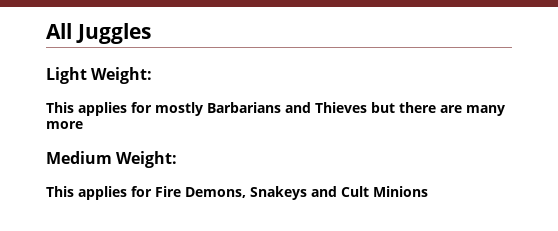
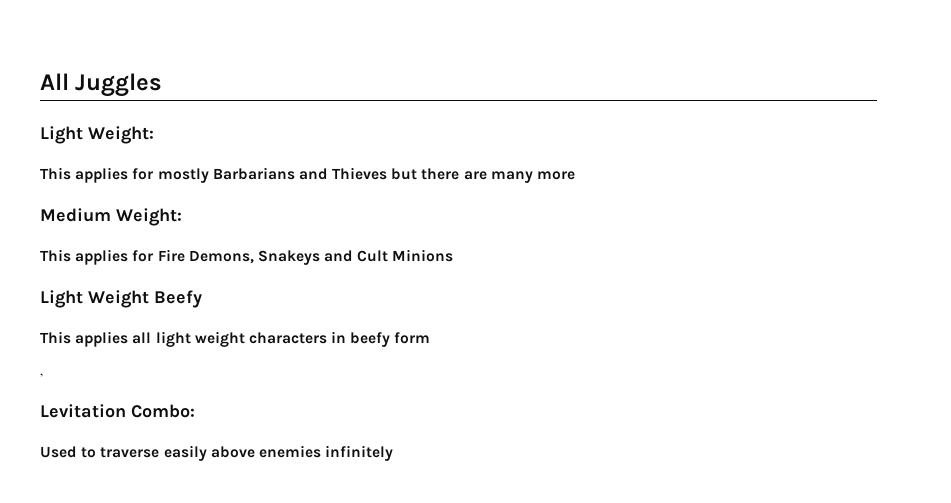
(428, 191) none -> [40,290,202,308] [40,331,431,347] [40,373,43,377] [40,404,195,418] [40,445,394,461] // Light Weight Beefy // This applies all light weight characters in beefy form // , // Levitation Combo: // Used to traverse easily above enemies infinitely

